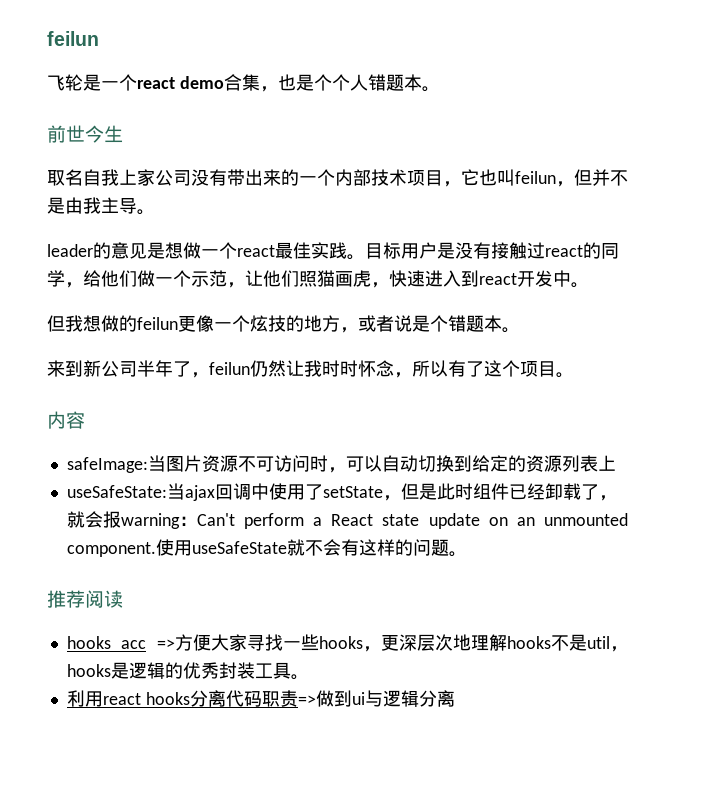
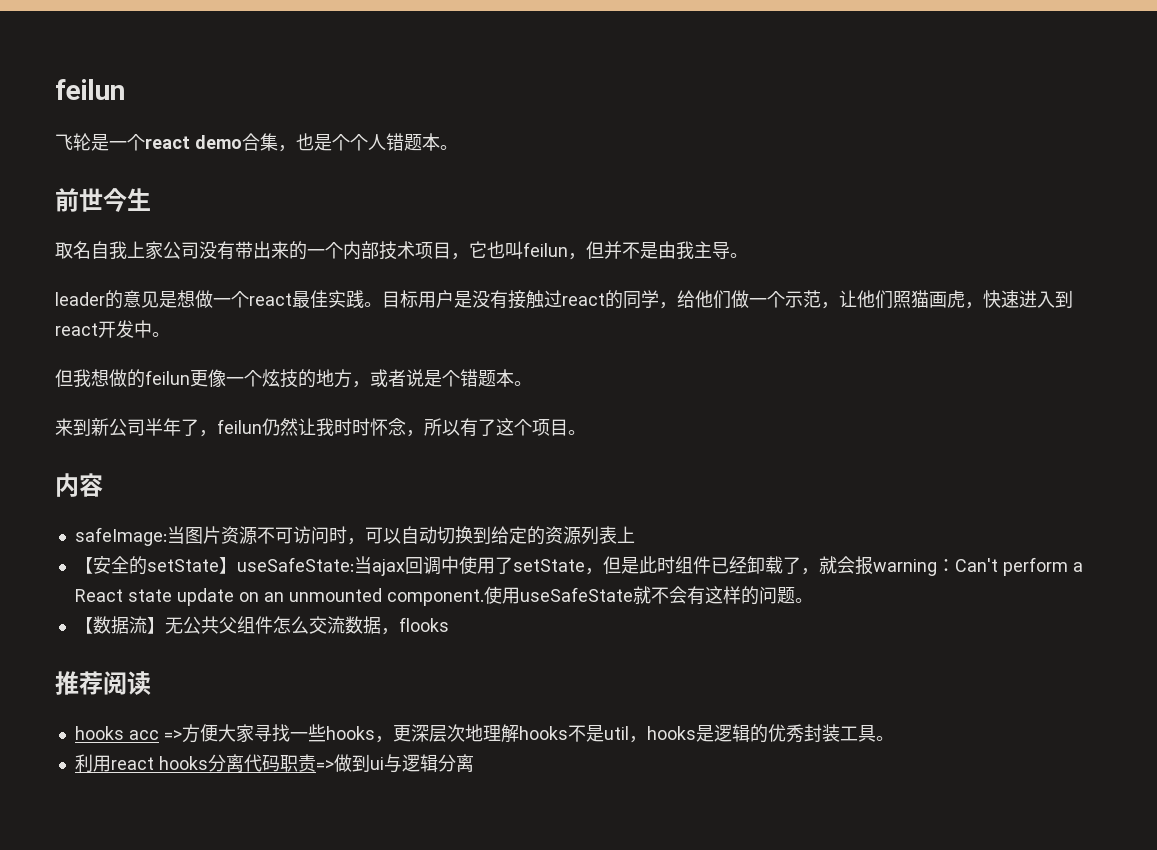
(616, 463) none -> [74,556,237,575] 【安全的setState】
(467, 554) none -> [74,616,449,635] // 【数据流】无公共父组件怎么交流数据，flooks

